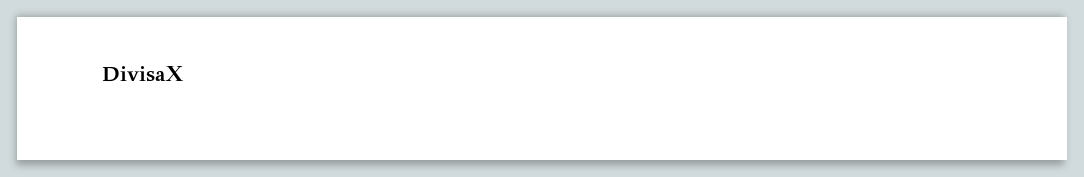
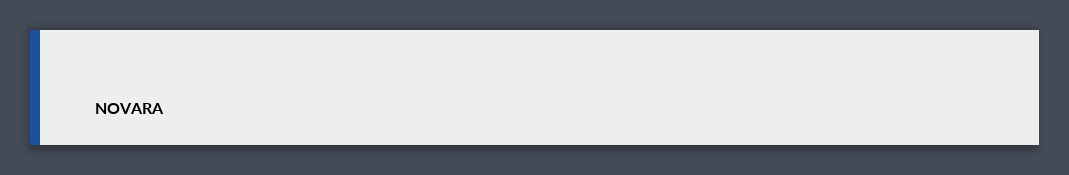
[102,66,183,82] DivisaX -> [95,103,164,114] NOVARA

